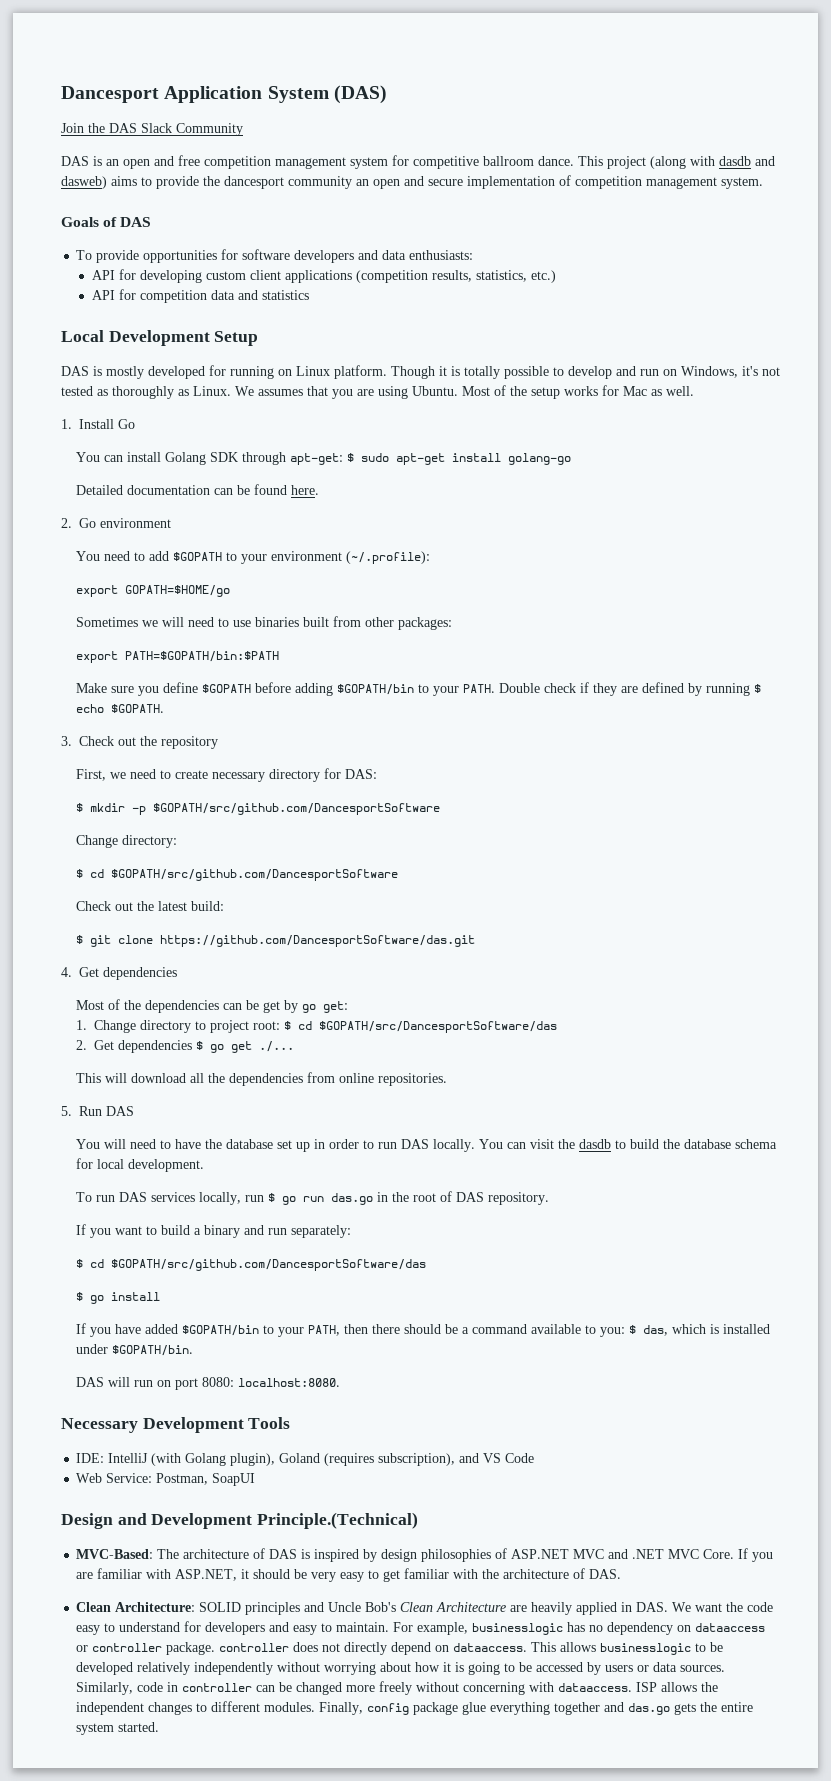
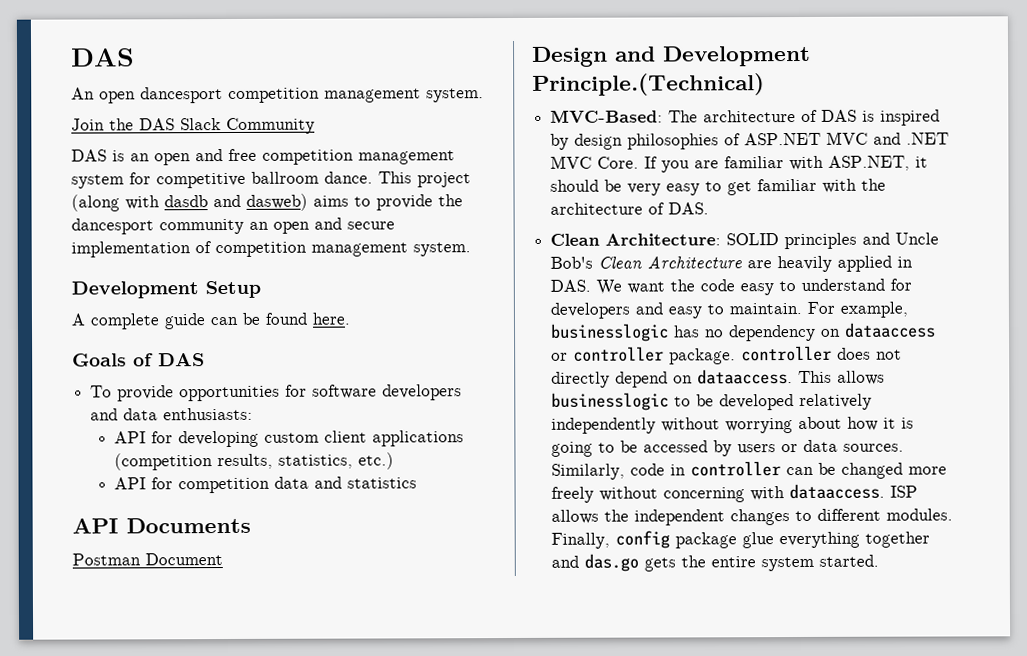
[61,85,387,104] Dancesport Application System (DAS) -> [71,48,135,67] [71,87,484,104] DAS // An open dancesport competition management system.
(763, 183) none -> [71,280,261,299] [71,312,350,330] // Development Setup // A complete guide can be found here.
[61,330,259,346] [61,365,780,379] [61,385,694,399] [61,419,135,429] [76,452,572,465] [76,484,320,495] [61,518,171,528] [76,551,431,564] [76,585,231,597] [76,616,453,630] [76,651,280,663] [76,682,762,696] [76,704,165,713] [61,736,218,749] [76,768,378,782] [76,803,441,815] [76,835,178,848] [76,869,399,881] [76,901,225,911] [76,935,476,947] [61,967,177,980] [76,999,349,1013] [76,1020,558,1033] [76,1040,295,1053] [76,1072,448,1086] [61,1106,134,1116] [76,1139,778,1152] [76,1158,205,1172] [76,1191,550,1205] [76,1224,352,1238] [76,1259,427,1271] [76,1292,161,1304] [76,1323,771,1337] [76,1344,194,1356] [76,1377,341,1390] [61,1417,291,1433] [76,1453,535,1466] [76,1473,256,1486] Local Development Setup // DAS is mostly developed for running on Linux platform. Though it is totally possible to develop and run on Windows, it's not tested as thoroughly as Linux. We assumes that you are using Ubuntu. Most of the setup works for Mac as well. // 1. Install Go // You can install Golang SDK through apt-get: $ sudo apt-get install golang-go // Detailed documentation can be found here. // 2. Go environment // You need to add $GOPATH to your environment (~/.profile): // export GOPATH=$HOME/go // Sometimes we will need to use binaries built from other packages: // export PATH=$GOPATH/bin:$PATH // Make sure you define $GOPATH before adding $GOPATH/bin to your PATH. Double check if they are defined by running $ echo $GOPATH. // 3. Check out the repository // First, we need to create necessary directory for DAS: // $ mkdir -p $GOPATH/src/github.com/DancesportSoftware // Change directory: // $ cd $GOPATH/src/github.com/DancesportSoftware // Check out the latest build: // $ git clone https://github.com/DancesportSoftware/das.git // 4. Get dependencies // Most of the dependencies can be get by go get: // 1. Change directory to project root: $ cd $GOPATH/src/DancesportSoftware/das // 2. Get dependencies $ go get ./... // This will download all the dependencies from online repositories. // 5. Run DAS // You will need to have the database set up in order to run DAS locally. You can visit the dasdb to build the database schema for local development. // To run DAS services locally, run $ go run das.go in the root of DAS repository. // If you want to build a binary and run separately: // $ cd $GOPATH/src/github.com/DancesportSoftware/das // $ go install // If you have added $GOPATH/bin to your PATH, then there should be a command available to you: $ das, which is installed under $GOPATH/bin. // DAS will run on port 8080: localhost:8080. // Necessary Development Tools // IDE: IntelliJ (with Golang plugin), Goland (requires subscription), and VS Code // Web Service: Postman, SoapUI -> [72,517,251,534] [72,553,223,566] API Documents // Postman Document

